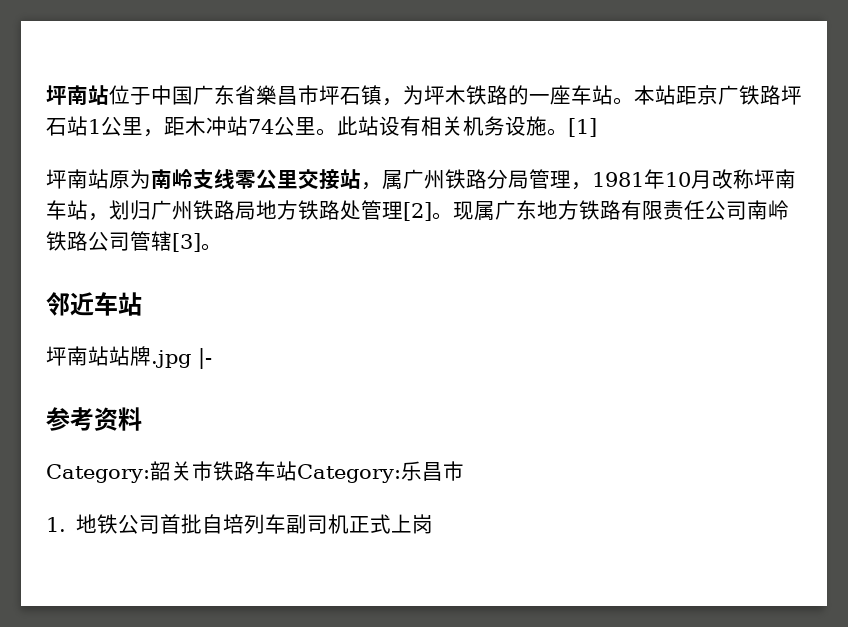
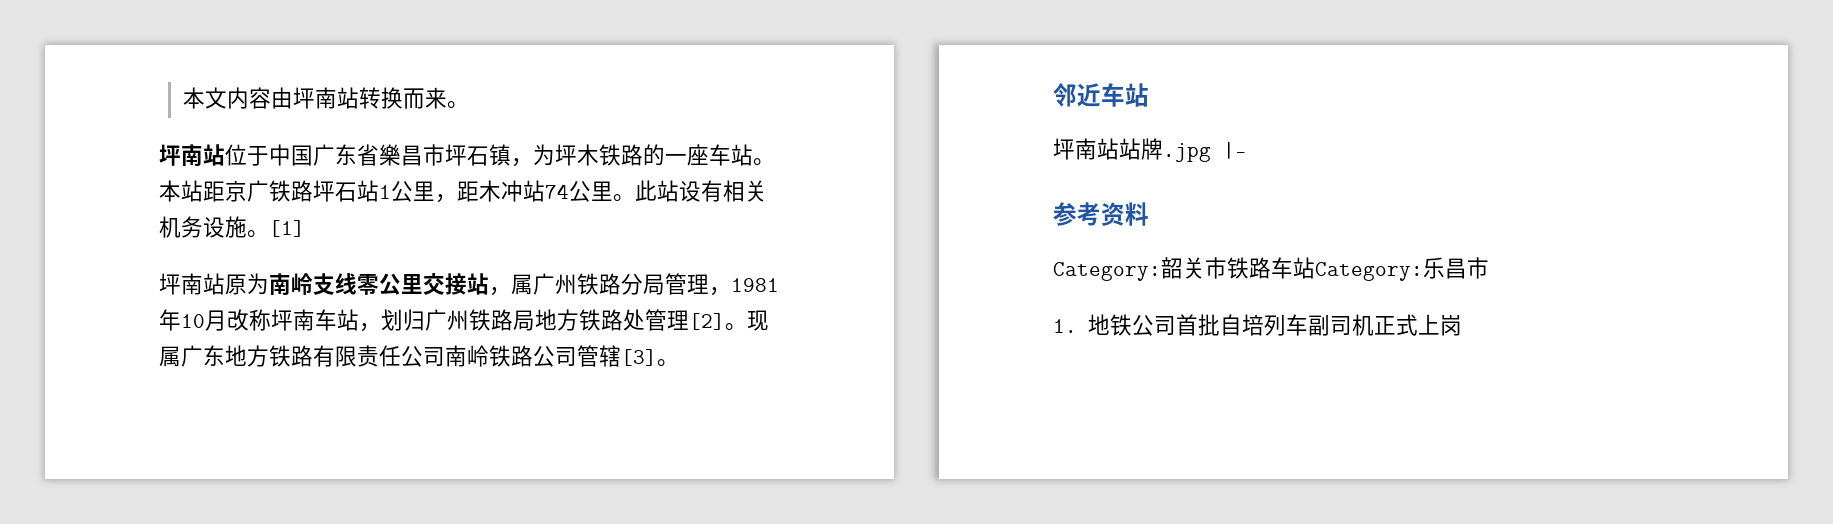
(46, 95) none -> [182,87,469,109] 本文内容由坪南站转换而来。 //

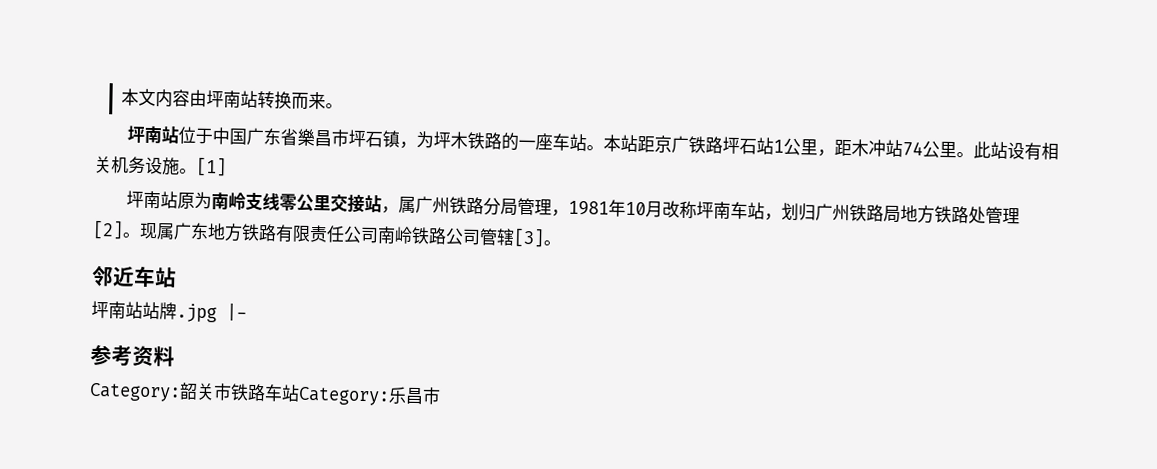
[1053,314,1462,336] // 1.地铁公司首批自培列车副司机正式上岗 -> (441, 396) none

